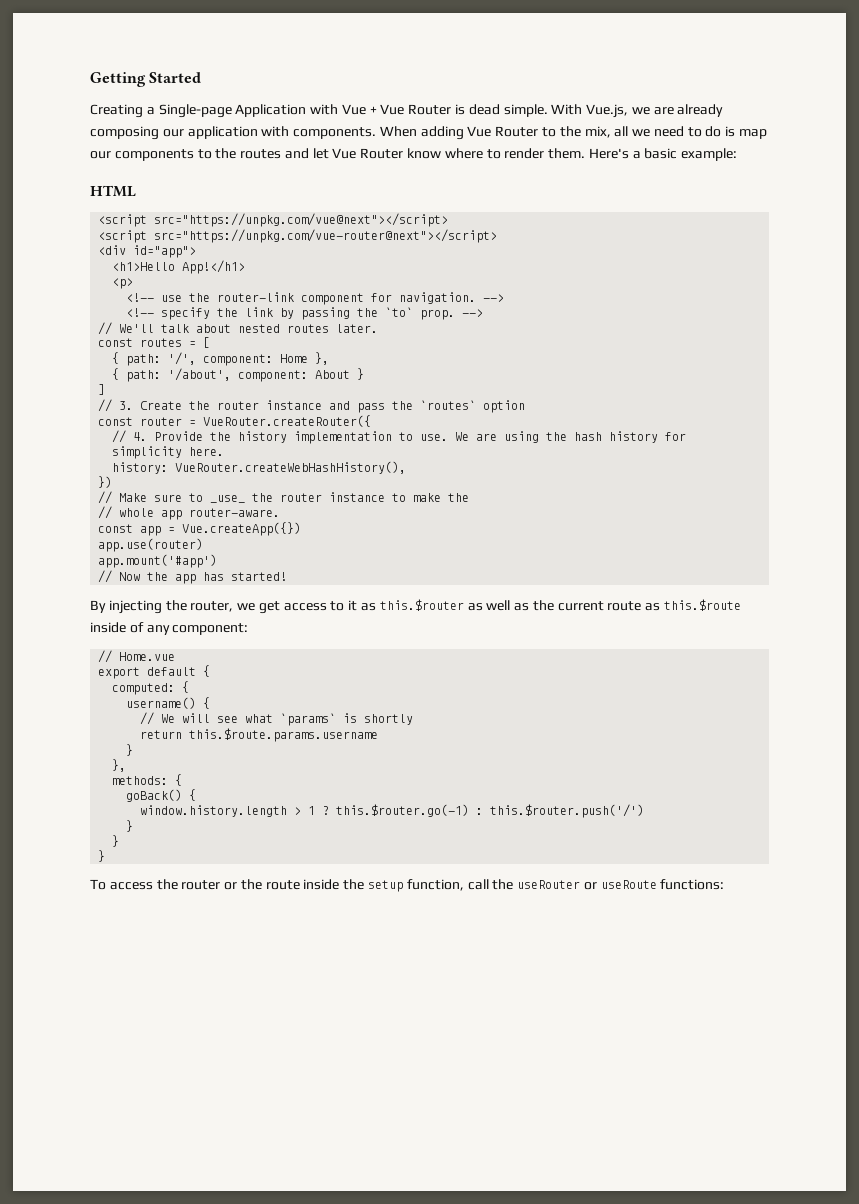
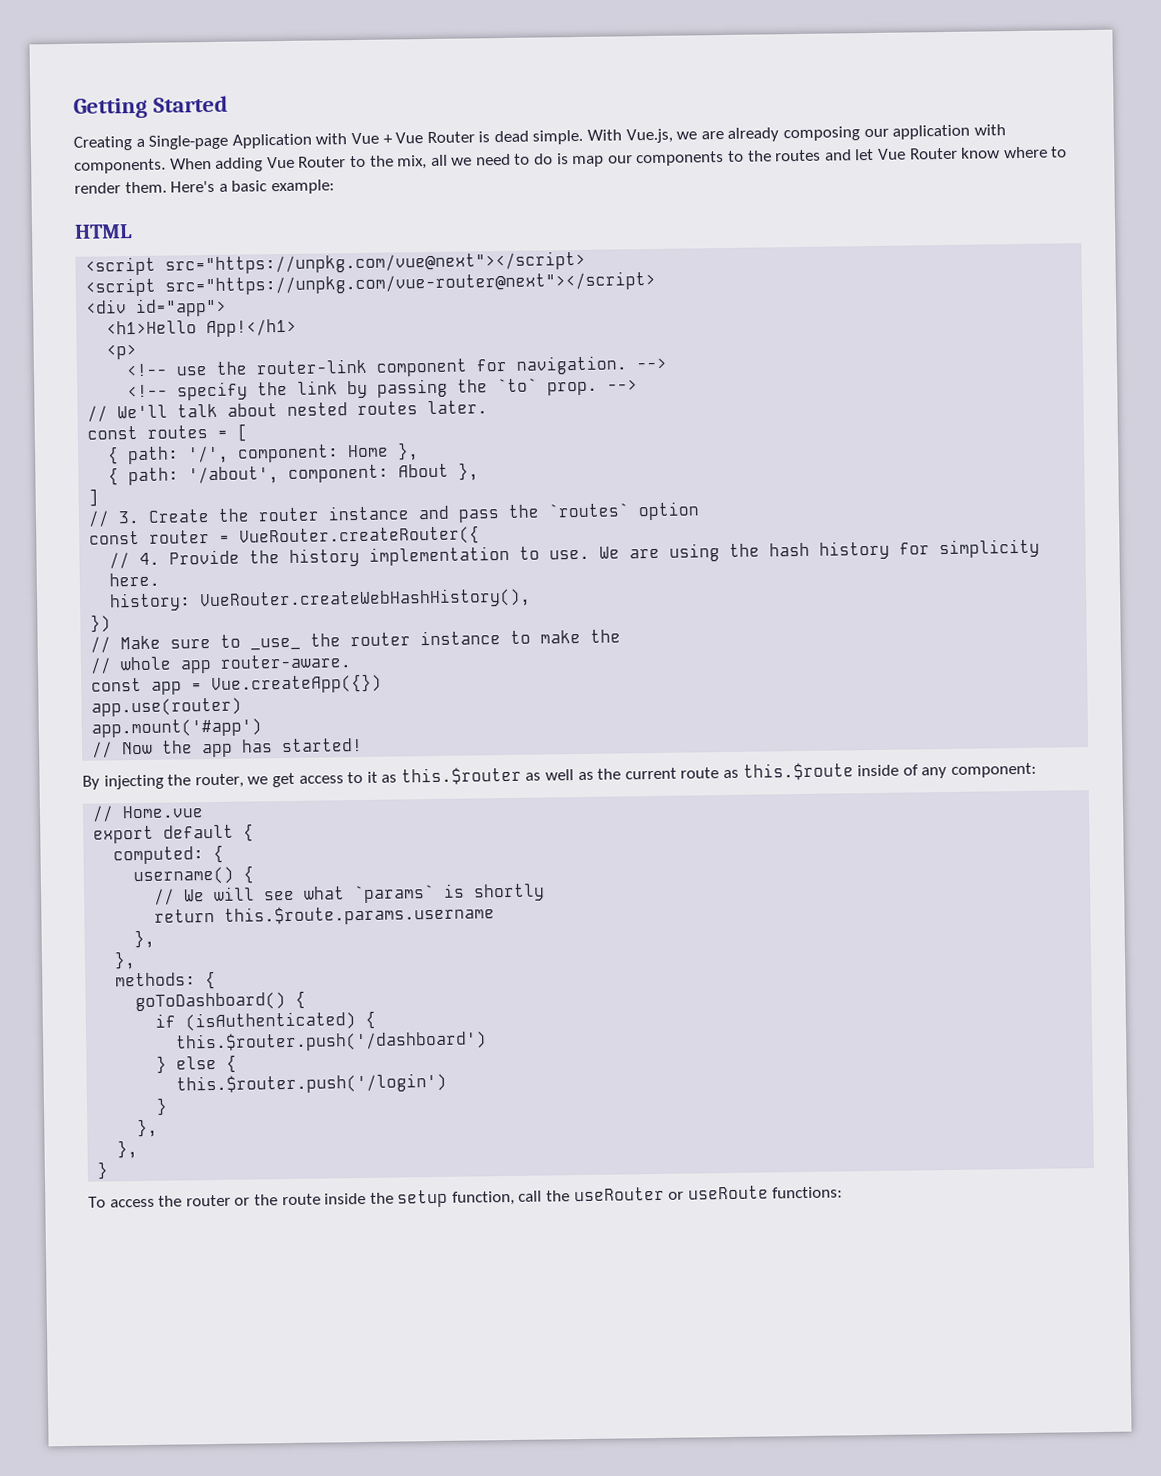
[357,368,365,380] } -> [458,462,480,481] },
[126,744,134,756] } -> [134,929,156,949] },
[126,789,197,802] [140,804,645,818] [126,820,134,832] [112,835,120,847] goBack() { // window.history.length > 1 ? this.$router.go(-1) : this.$router.push('/') // } // } -> [135,990,307,1012] [155,1010,377,1032] [175,1030,488,1053] [156,1054,238,1074] [176,1072,448,1095] [156,1097,169,1116] [137,1118,159,1138] [117,1140,139,1159] goToDashboard() { // if (isAuthenticated) { // this.$router.push('/dashboard') // } else { // this.$router.push('/login') // } // }, // },

